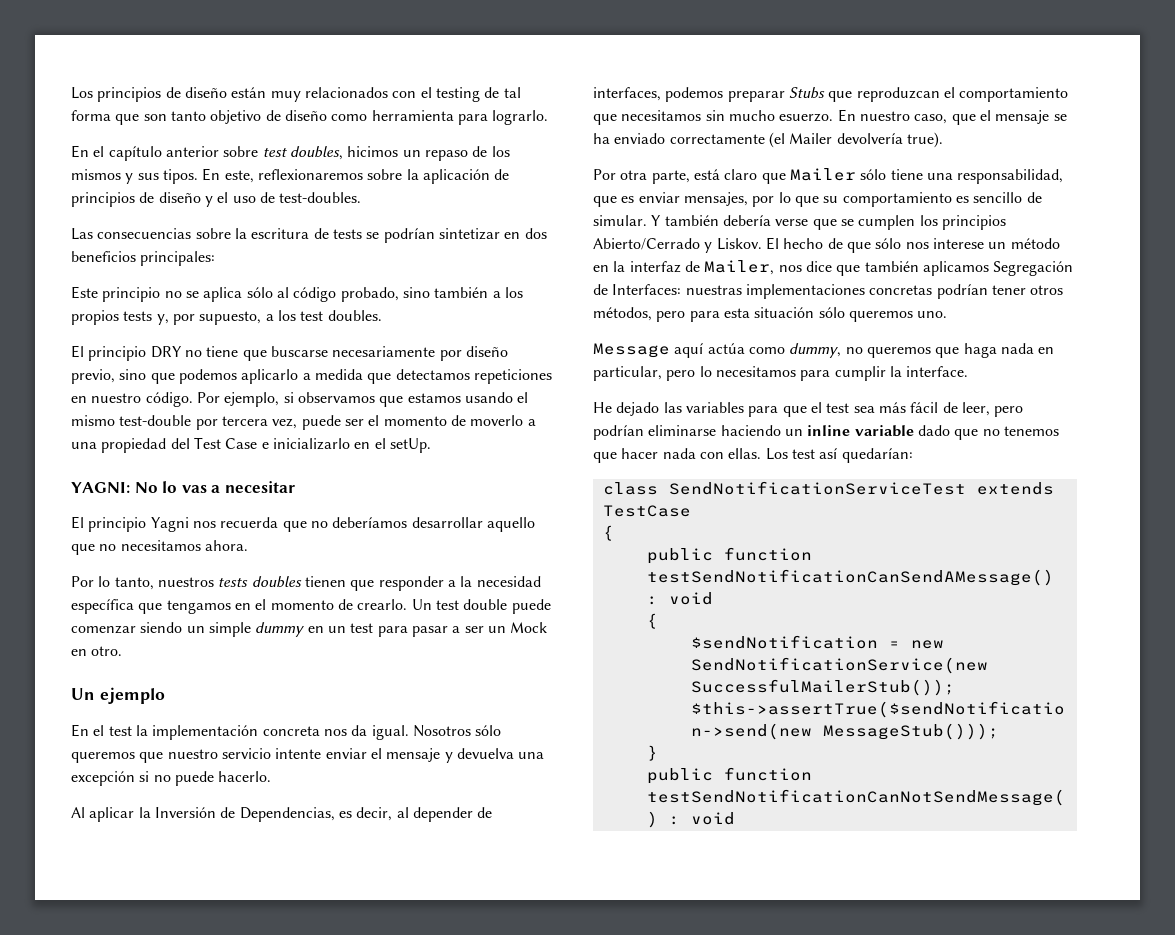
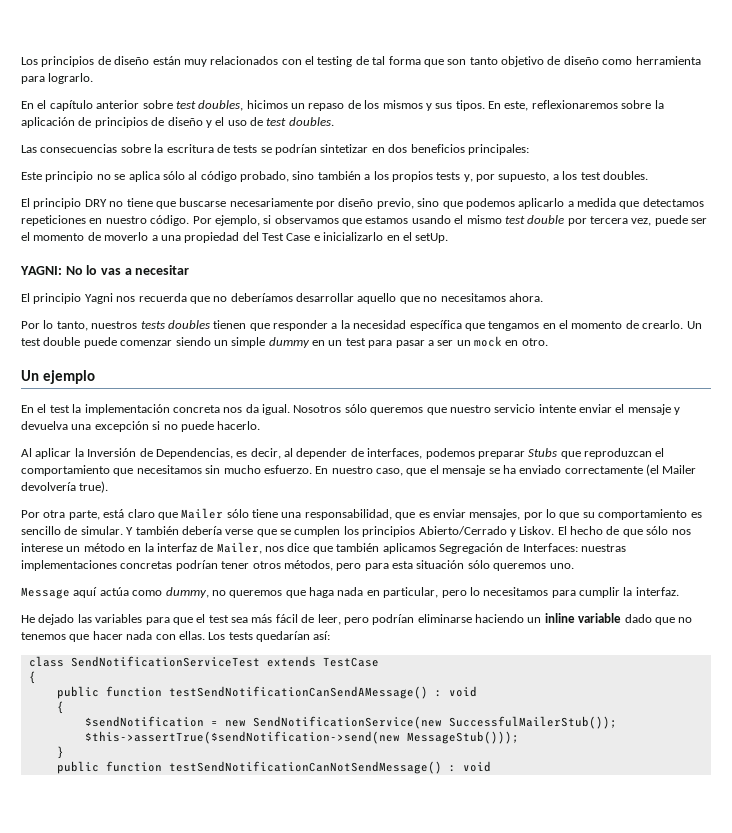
[279,192,362,203] test-doubles. -> [266,117,334,126] test doubles.
[119,415,192,426] test-double -> [504,215,565,224] test double
[510,622,548,633] Mock -> [474,336,502,347] mock
[779,113,834,122] esuerzo. -> [263,465,312,474] esfuerzo.
[906,366,969,377] interface. -> [635,587,679,596] interfaz.
[791,448,913,463] test así quedarían: -> [228,631,331,642] tests quedarían así:

